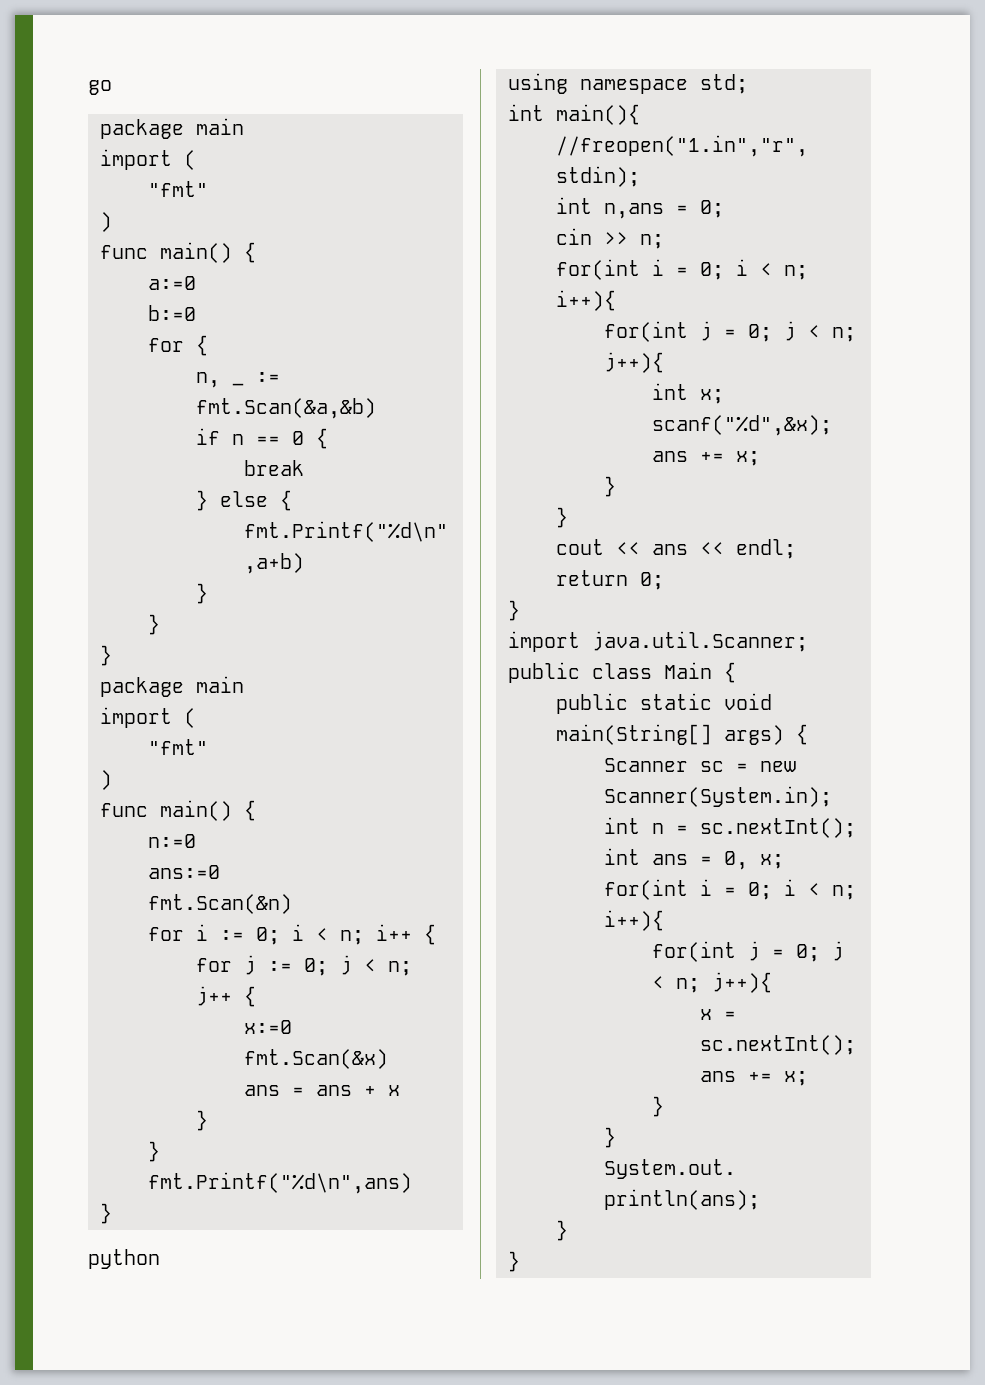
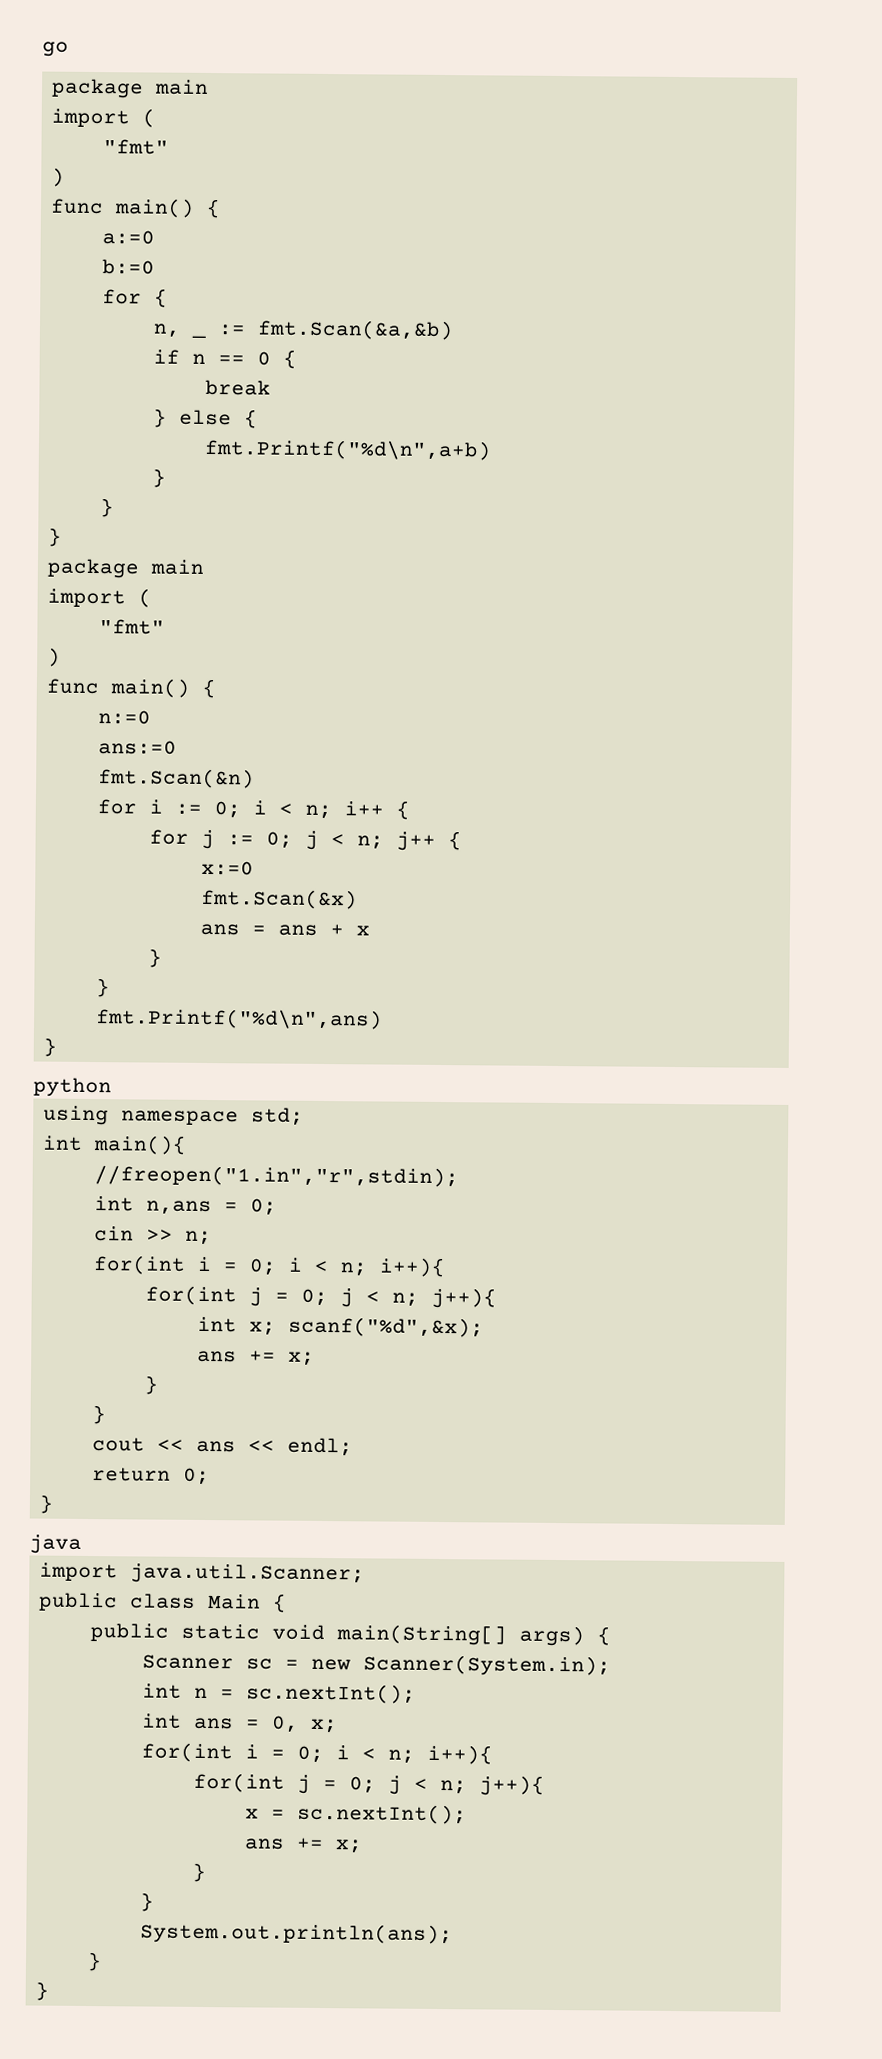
(521, 610) none -> [29,1534,82,1554] // java

